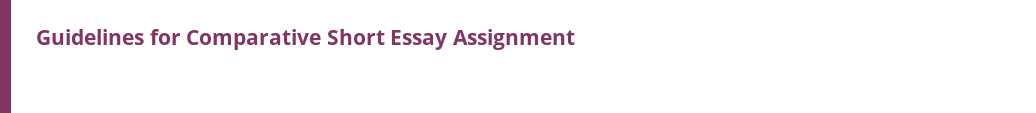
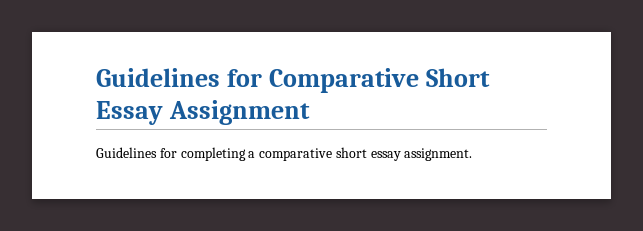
(575, 39) none -> [96,147,473,161] // Guidelines for completing a comparative short essay assignment.

